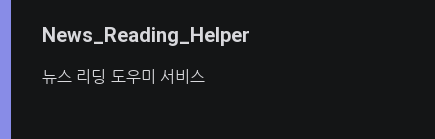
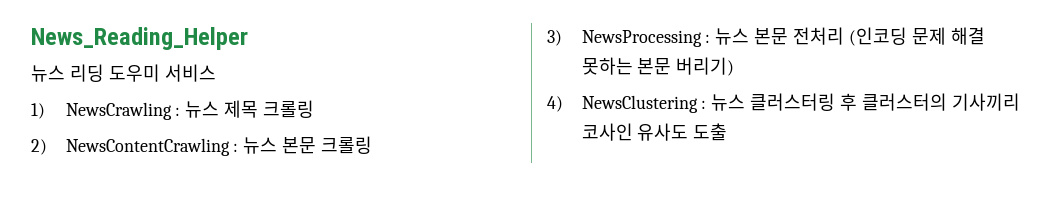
(205, 76) none -> [31,100,315,120] [31,136,373,156] [547,27,985,47] [581,57,735,76] [547,93,1020,113] [581,123,728,141] // 1) NewsCrawling : 뉴스 제목 크롤링 // 2) NewsContentCrawling : 뉴스 본문 크롤링 // 3) NewsProcessing : 뉴스 본문 전처리 (인코딩 문제 해결 못하는 본문 버리기) // 4) NewsClustering : 뉴스 클러스터링 후 클러스터의 기사끼리 코사인 유사도 도출

